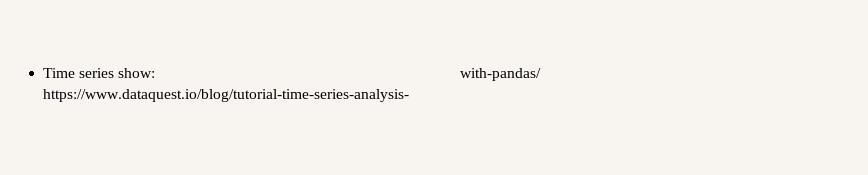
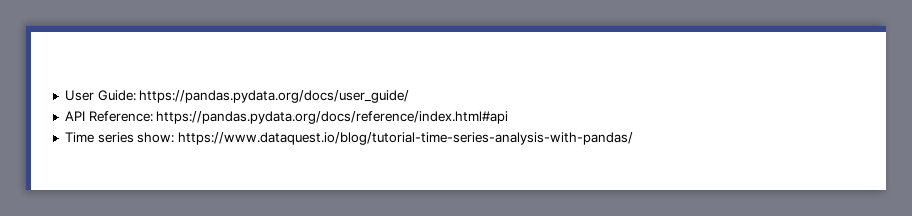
(43, 73) none -> [64,90,410,103] [64,111,509,124] User Guide: https://pandas.pydata.org/docs/user_guide/ // API Reference: https://pandas.pydata.org/docs/reference/index.html#api //

